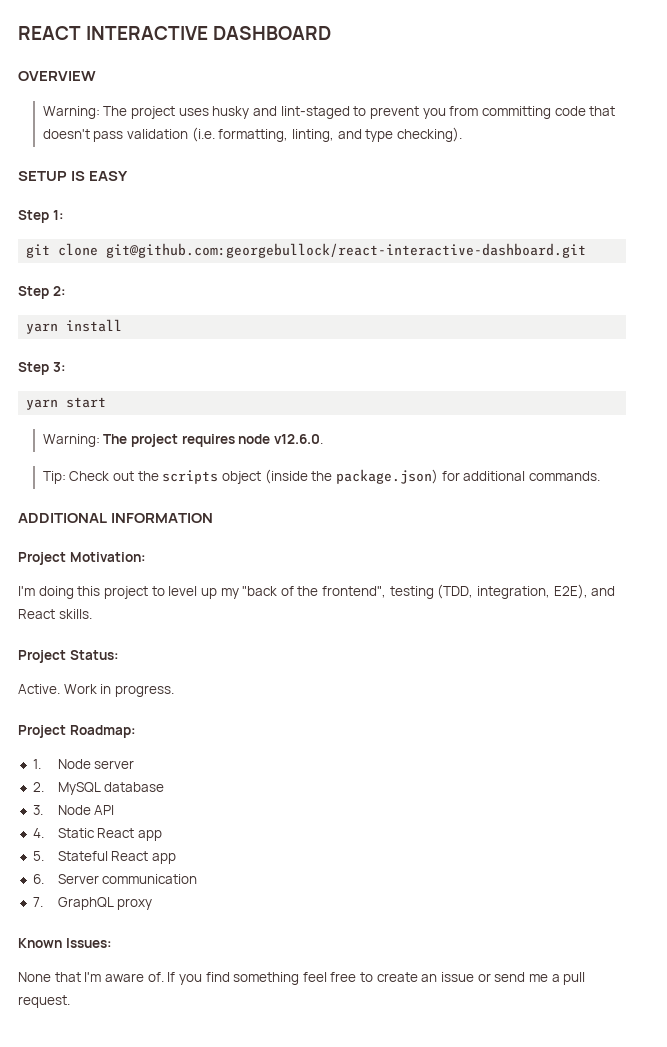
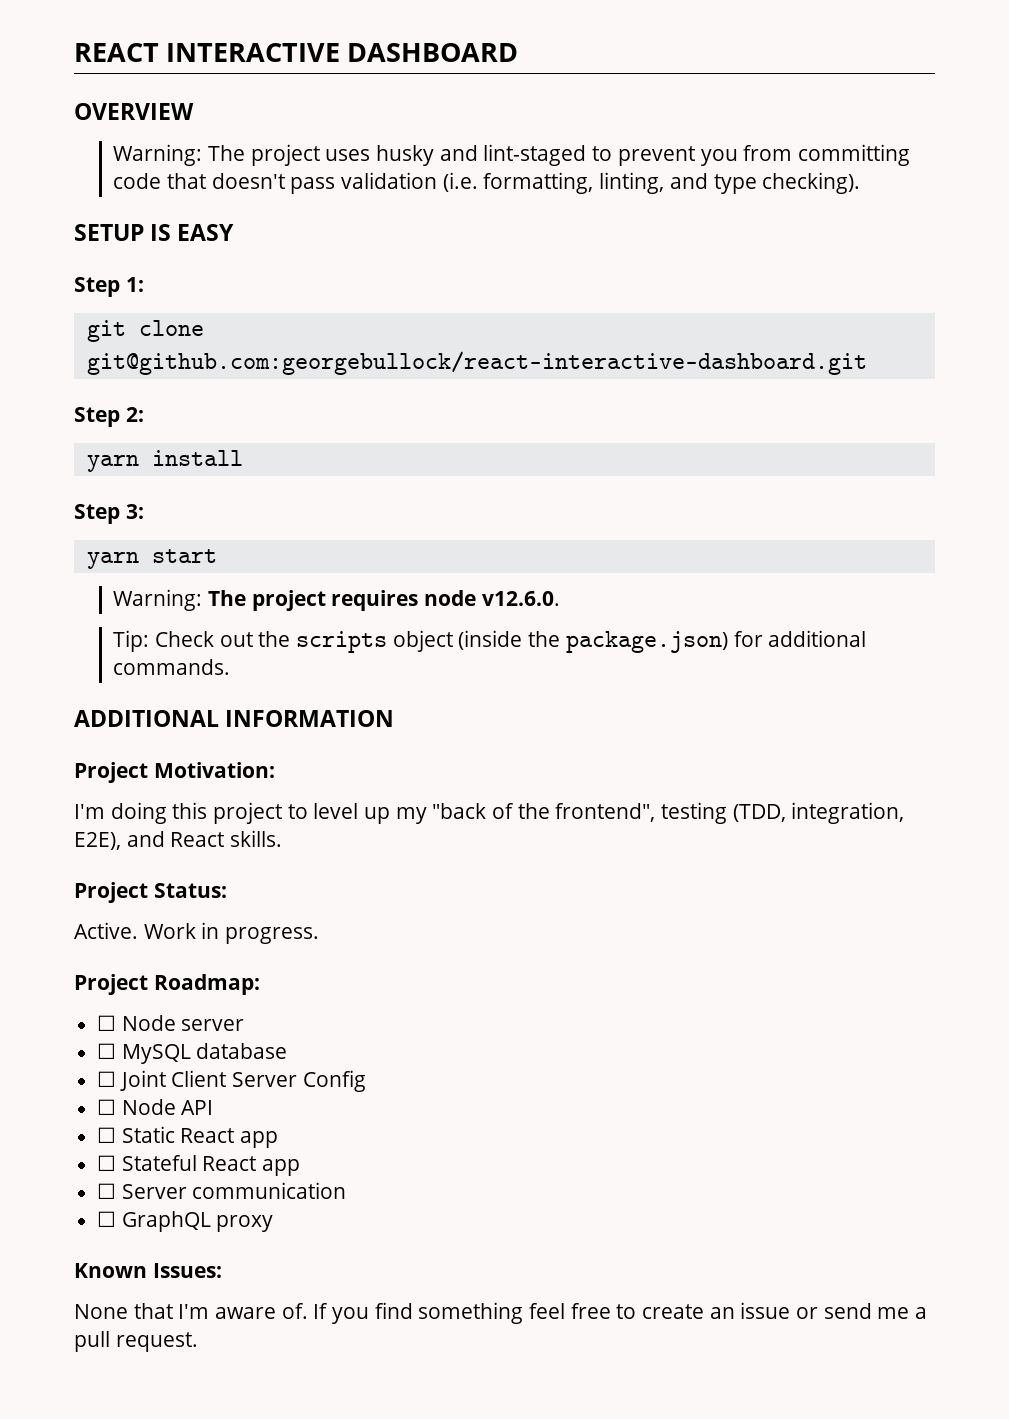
[32,759,41,769] 1. -> [97,1015,117,1031] ☐
[32,782,44,792] 2. -> [97,1043,117,1059] ☐
[32,805,43,815] 3. -> [97,1070,366,1092] [97,1099,117,1115] ☐ Joint Client Server Config // ☐
[32,828,44,838] 4. -> [97,1127,117,1143] ☐
[32,851,44,861] 5. -> [97,1155,117,1171] ☐
[32,874,44,884] 6. -> [97,1183,117,1199] ☐
[32,897,43,907] 7. -> [97,1211,117,1227] ☐

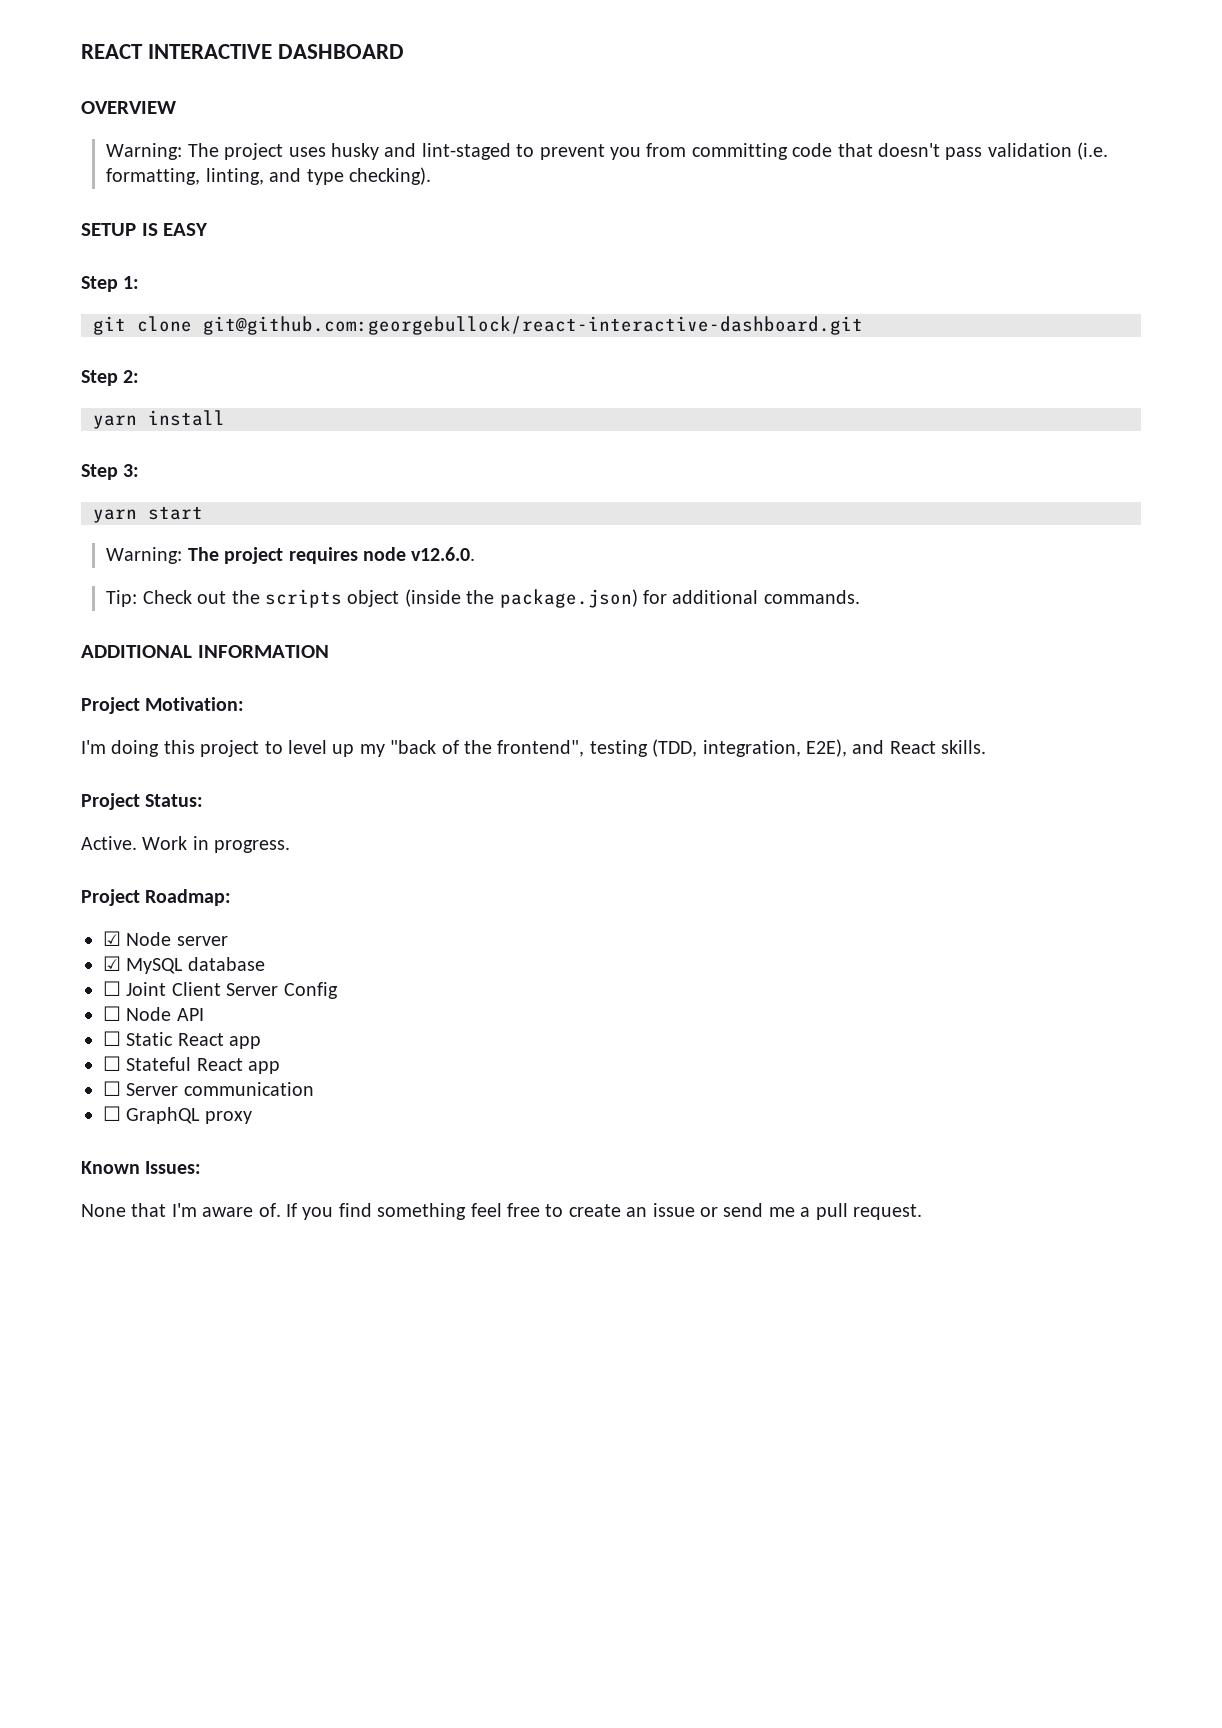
[97,1015,117,1031] ☐ -> [103,931,121,946] ☑
[97,1043,117,1059] ☐ -> [103,956,121,971] ☑

